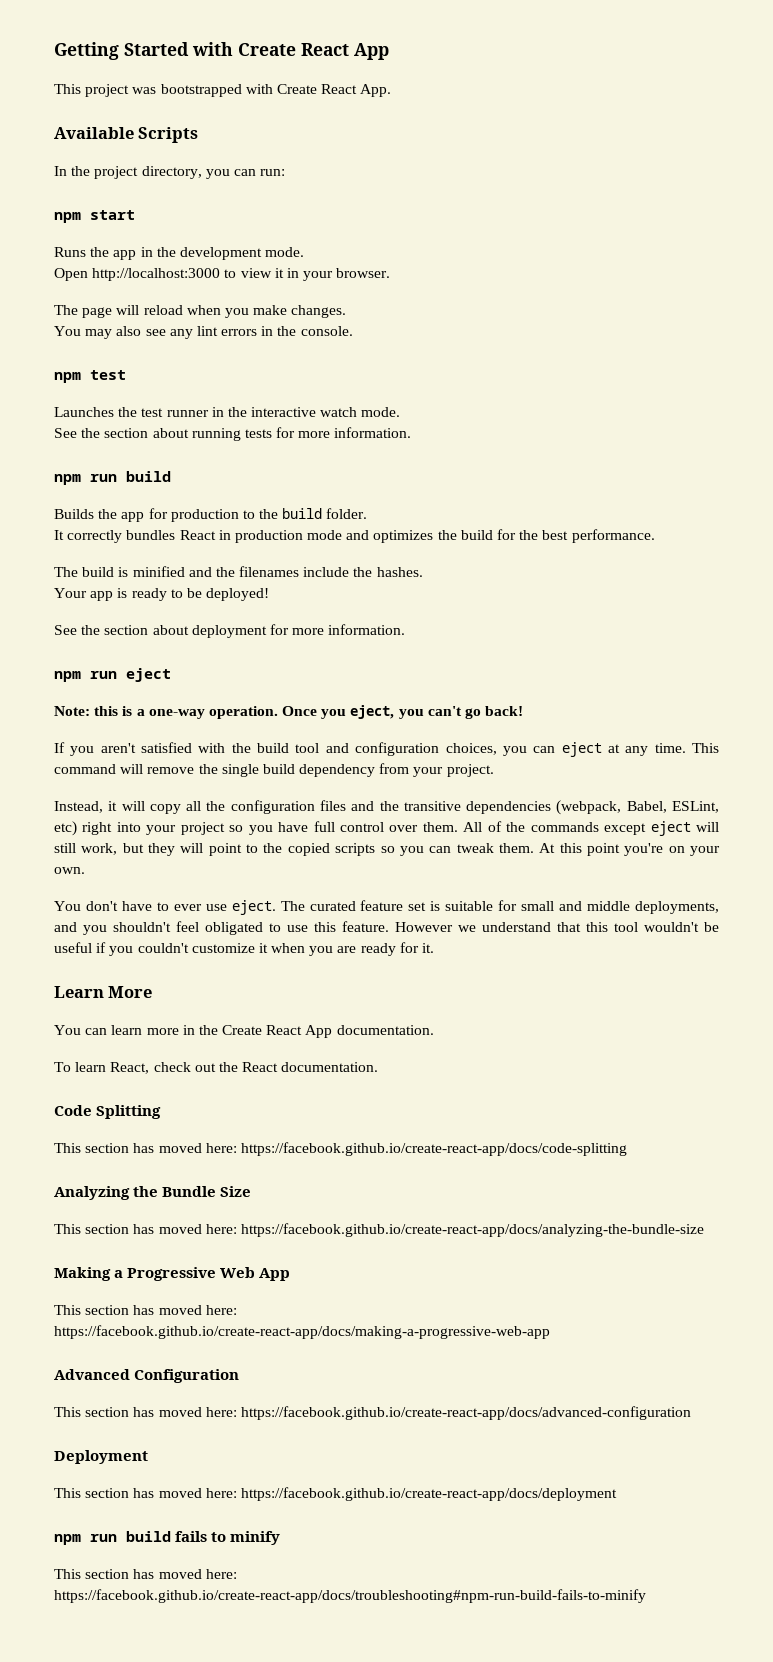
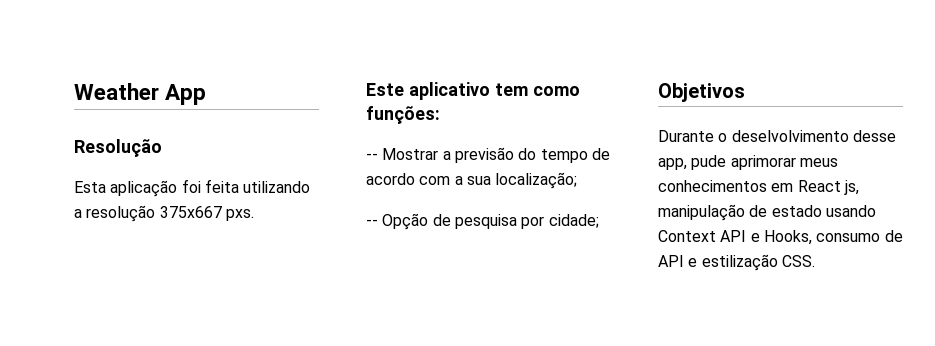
[54,42,389,60] [54,84,392,97] [54,127,199,143] [54,166,286,179] [54,210,135,223] [54,247,305,260] [54,268,391,281] [54,305,347,318] [54,326,353,339] [54,370,126,383] [54,407,401,417] [54,427,412,441] [54,471,171,485] [54,508,368,522] [54,529,655,543] [54,566,423,577] [54,588,270,601] [54,624,406,638] [54,668,171,682] [54,705,524,719] [54,742,720,757] [54,763,494,777] [54,800,719,815] [54,821,720,836] [54,843,721,856] [54,867,85,874] [54,900,719,915] [54,921,719,935] [54,942,435,956] [54,986,153,998] [54,1025,434,1038] [54,1062,379,1074] [54,1105,162,1119] [54,1142,627,1156] [54,1186,252,1200] [54,1223,704,1237] [54,1267,291,1281] [54,1305,237,1315] [54,1325,550,1339] [54,1369,240,1383] [54,1406,691,1420] [54,1450,148,1464] [54,1487,617,1501] [54,1531,281,1545] [54,1569,237,1579] [54,1589,646,1603] Getting Started with Create React App // This project was bootstrapped with Create React App. // Available Scripts // In the project directory, you can run: // npm start // Runs the app in the development mode. // Open http://localhost:3000 to view it in your browser. // The page will reload when you make changes. // You may also see any lint errors in the console. // npm test // Launches the test runner in the interactive watch mode. // See the section about running tests for more information. // npm run build // Builds the app for production to the build folder. // It correctly bundles React in production mode and optimizes the build for the best performance. // The build is minified and the filenames include the hashes. // Your app is ready to be deployed! // See the section about deployment for more information. // npm run eject // Note: this is a one-way operation. Once you eject, you can't go back! // If you aren't satisfied with the build tool and configuration choices, you can eject at any time. This command will remove the single build dependency from your project. // Instead, it will copy all the configuration files and the transitive dependencies (webpack, Babel, ESLint, etc) right into your project so you have full control over them. All of the commands except eject will still work, but they will point to the copied scripts so you can tweak them. At this point you're on your own. // You don't have to ever use eject. The curated feature set is suitable for small and middle deployments, and you shouldn't feel obligated to use this feature. However we understand that this tool wouldn't be useful if you couldn't customize it when you are ready for it. // Learn More // You can learn more in the Create React App documentation. // To learn React, check out the React documentation. // Code Splitting // This section has moved here: https://facebook.github.io/create-react-app/docs/code-splitting // Analyzing the Bundle Size // This section has moved here: https://facebook.github.io/create-react-app/docs/analyzing-the-bundle-size // Making a Progressive Web App // This section has moved here: https://facebook.github.io/create-react-app/docs/making-a-progressive-web-app // Advanced Configuration // This section has moved here: https://facebook.github.io/create-react-app/docs/advanced-configuration // Deployment // This section has moved here: https://facebook.github.io/create-react-app/docs/deployment // npm run build fails to minify // This section has moved here: https://facebook.github.io/create-react-app/docs/troubleshooting#npm-run-build-fails-to-minify -> [74,83,207,105] [74,139,162,157] [74,179,311,197] [74,205,254,222] [366,82,580,100] [366,106,440,124] [366,147,610,163] [366,172,578,189] [366,213,599,230] [658,83,745,102] [658,130,896,142] [658,155,838,170] [658,180,859,195] [658,204,876,221] [658,230,903,245] [658,254,815,271] Weather App // Resolução // Esta aplicação foi feita utilizando a resolução 375x667 pxs. // Este aplicativo tem como funções: // -- Mostrar a previsão do tempo de acordo com a sua localização; // -- Opção de pesquisa por cidade; // Objetivos // Durante o deselvolvimento desse app, pude aprimorar meus conhecimentos em React js, manipulação de estado usando Context API e Hooks, consumo de API e estilização CSS.

